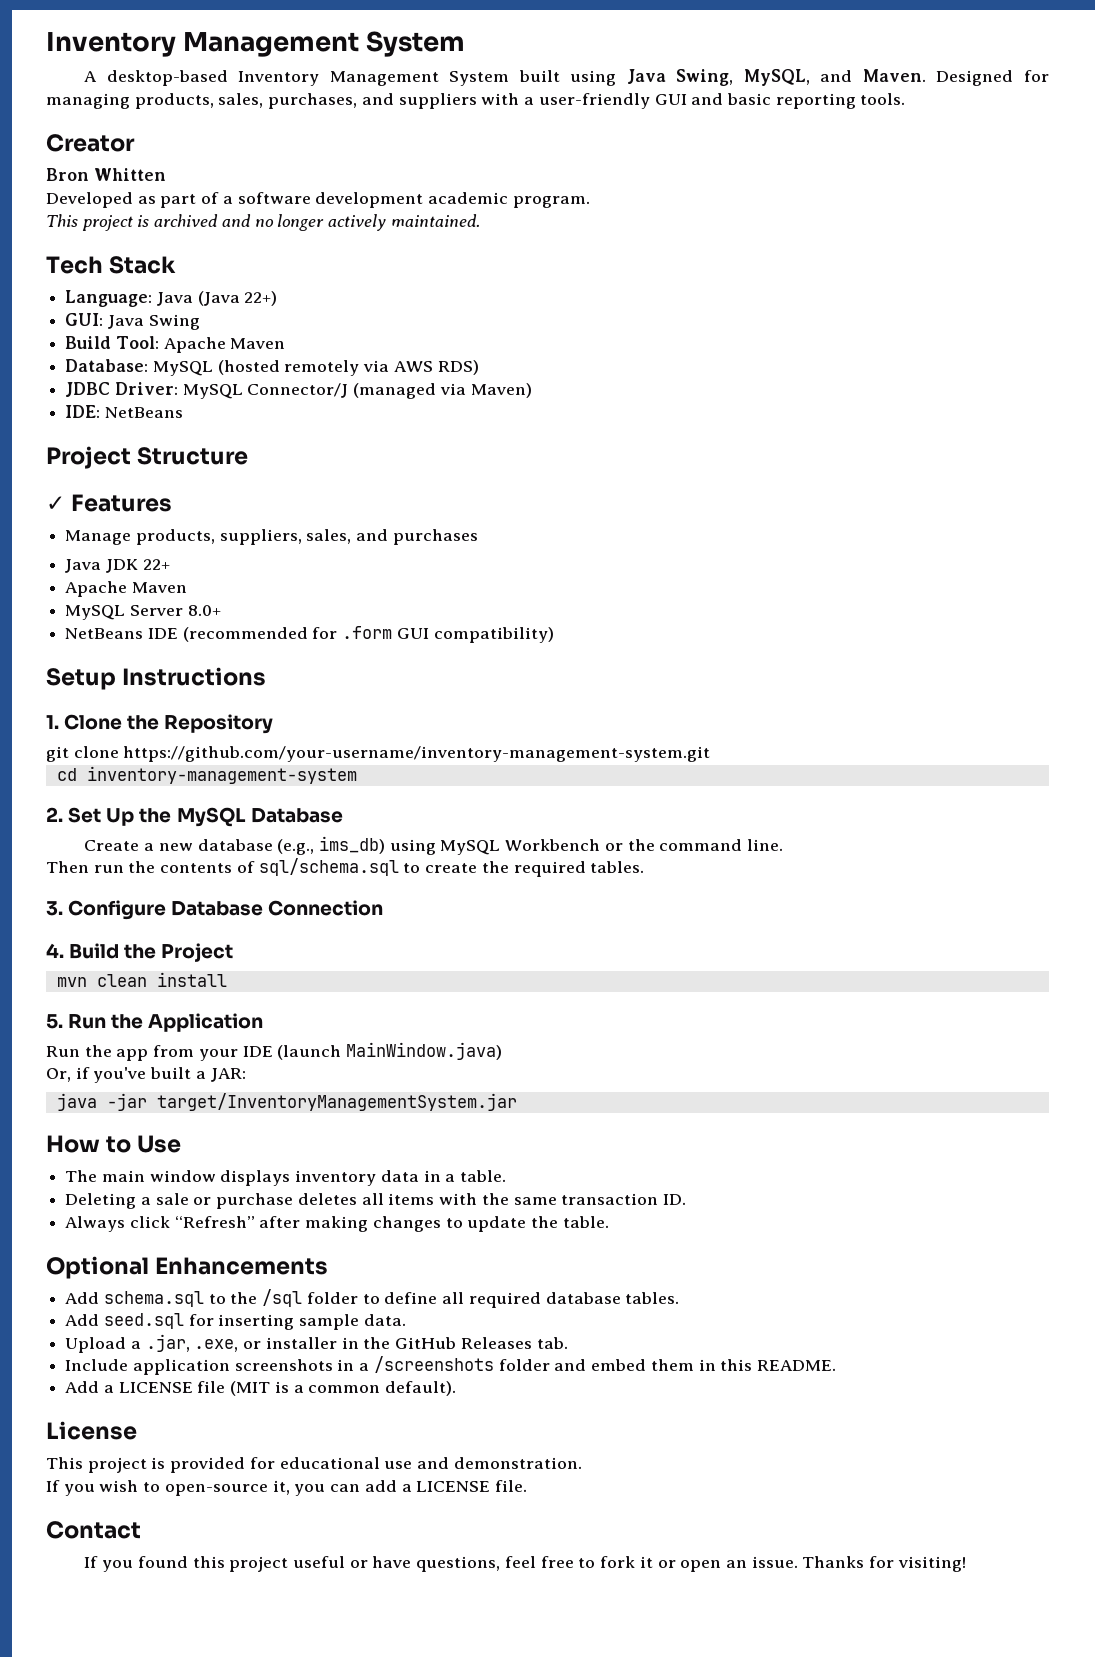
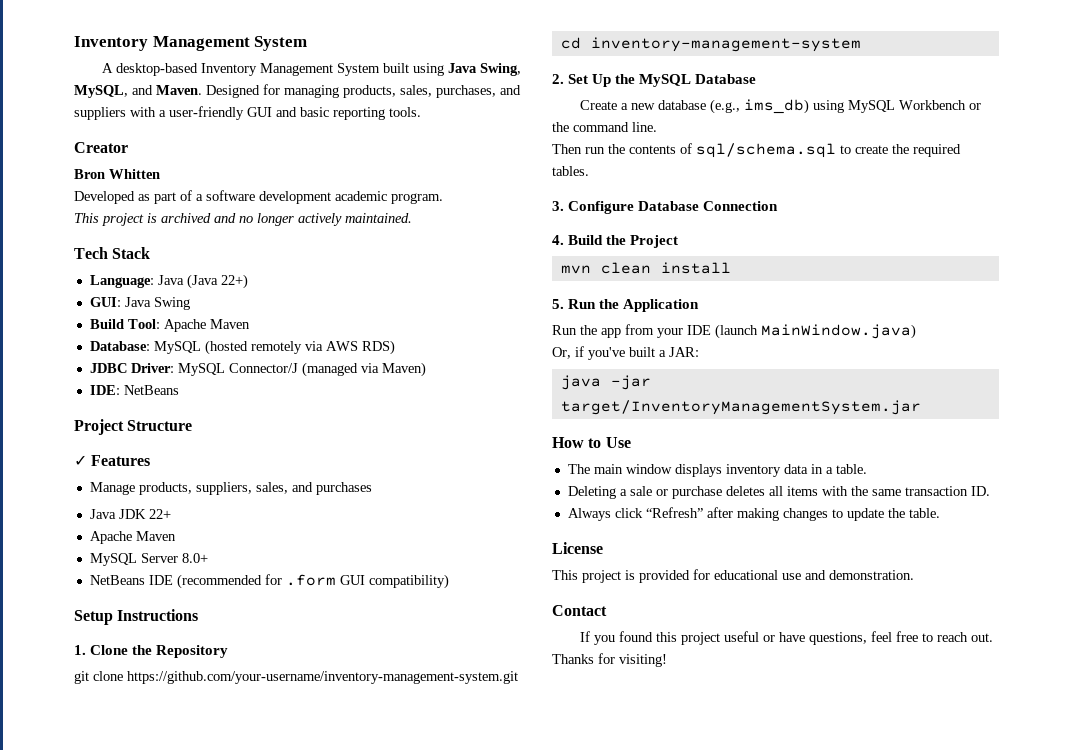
[46,1256,329,1279] [65,1289,680,1308] [65,1313,406,1330] [65,1334,568,1353] [65,1356,836,1375] [65,1381,457,1396] // Optional Enhancements // Add schema.sql to the /sql folder to define all required database tables. // Add seed.sql for inserting sample data. // Upload a .jar, .exe, or installer in the GitHub Releases tab. // Include application screenshots in a /screenshots folder and embed them in this README. // Add a LICENSE file (MIT is a common default). -> (940, 513) none
[46,1480,527,1496] // If you wish to open-source it, you can add a LICENSE file. -> (914, 575) none
[600,1556,798,1572] fork it or open an issue. -> [936,632,993,642] reach out.

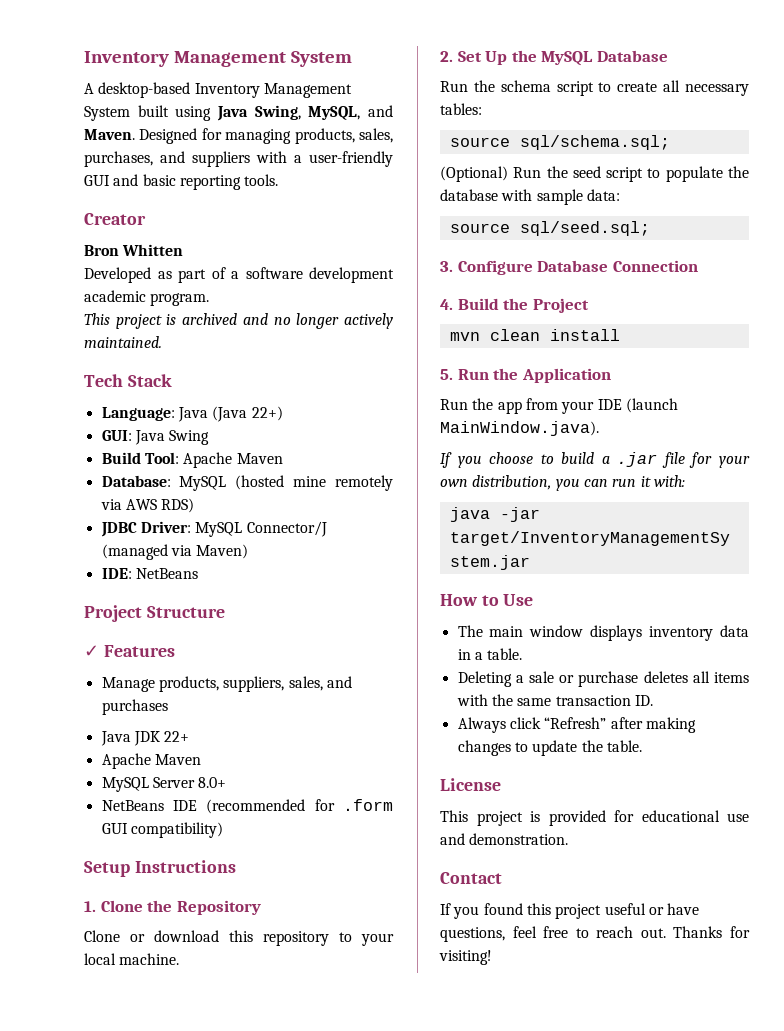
(248, 347) none -> [293,476,327,487] mine
[74,671,518,684] [560,37,861,52] git clone https://github.com/your-username/inventory-management-system.git // cd inventory-management-system -> [84,930,394,946] [84,953,180,965] Clone or download this repository to your local machine.
[579,99,981,114] [552,122,657,132] [552,143,961,158] [552,166,589,176] Create a new database (e.g., ims_db) using MySQL Workbench or the command line. // Then run the contents of sql/schema.sql to create the required tables. -> [440,80,749,96] [440,103,482,115] [449,135,670,150] [440,166,749,182] [440,189,620,205] [449,221,650,236] Run the schema script to create all necessary tables: // source sql/schema.sql; // (Optional) Run the seed script to populate the database with sample data: // source sql/seed.sql;
[761,324,916,339] [552,346,699,360] MainWindow.java) // Or, if you've built a JAR: -> [440,421,599,436] [440,452,750,468] [440,475,685,491] MainWindow.java). // If you choose to build a .jar file for your own distribution, you can run it with:

